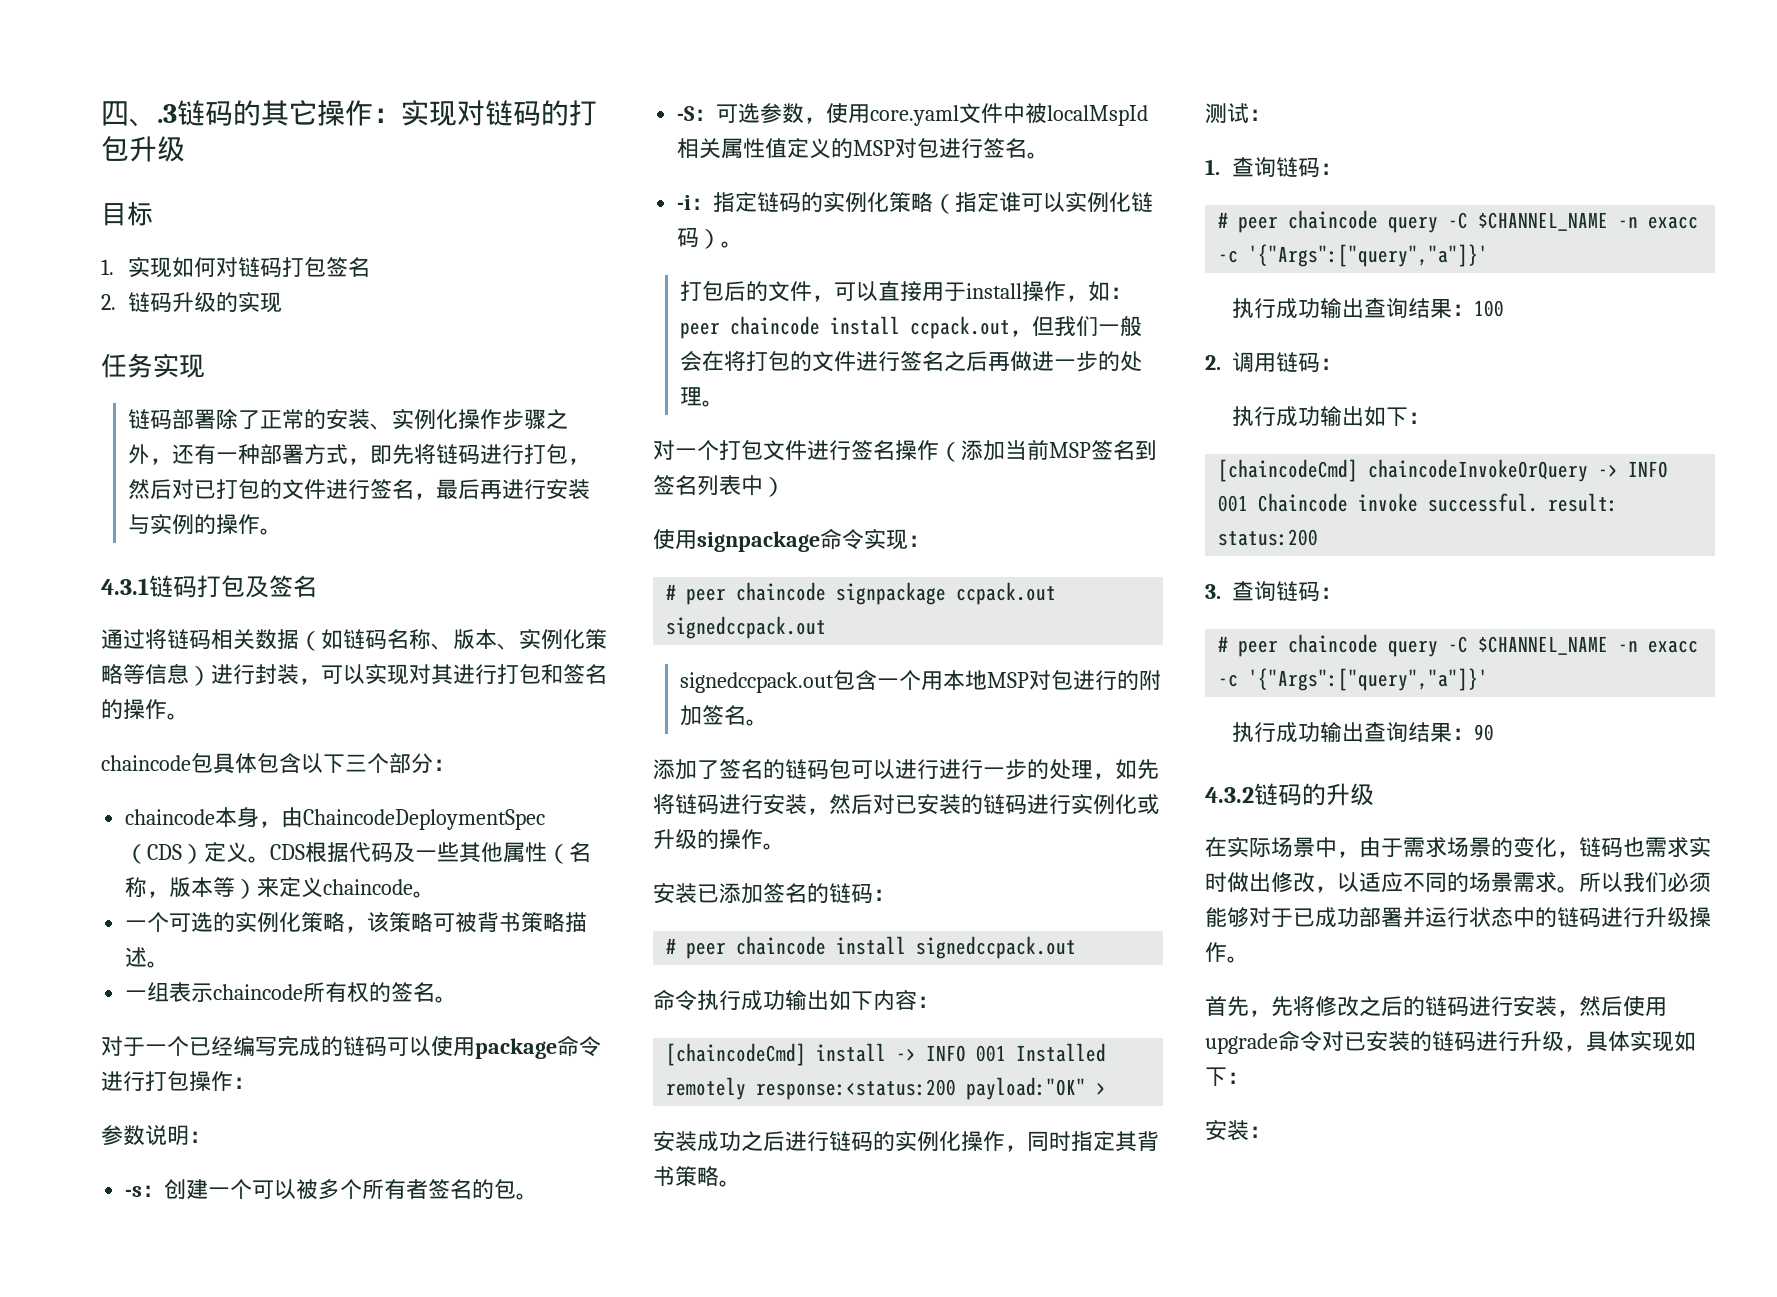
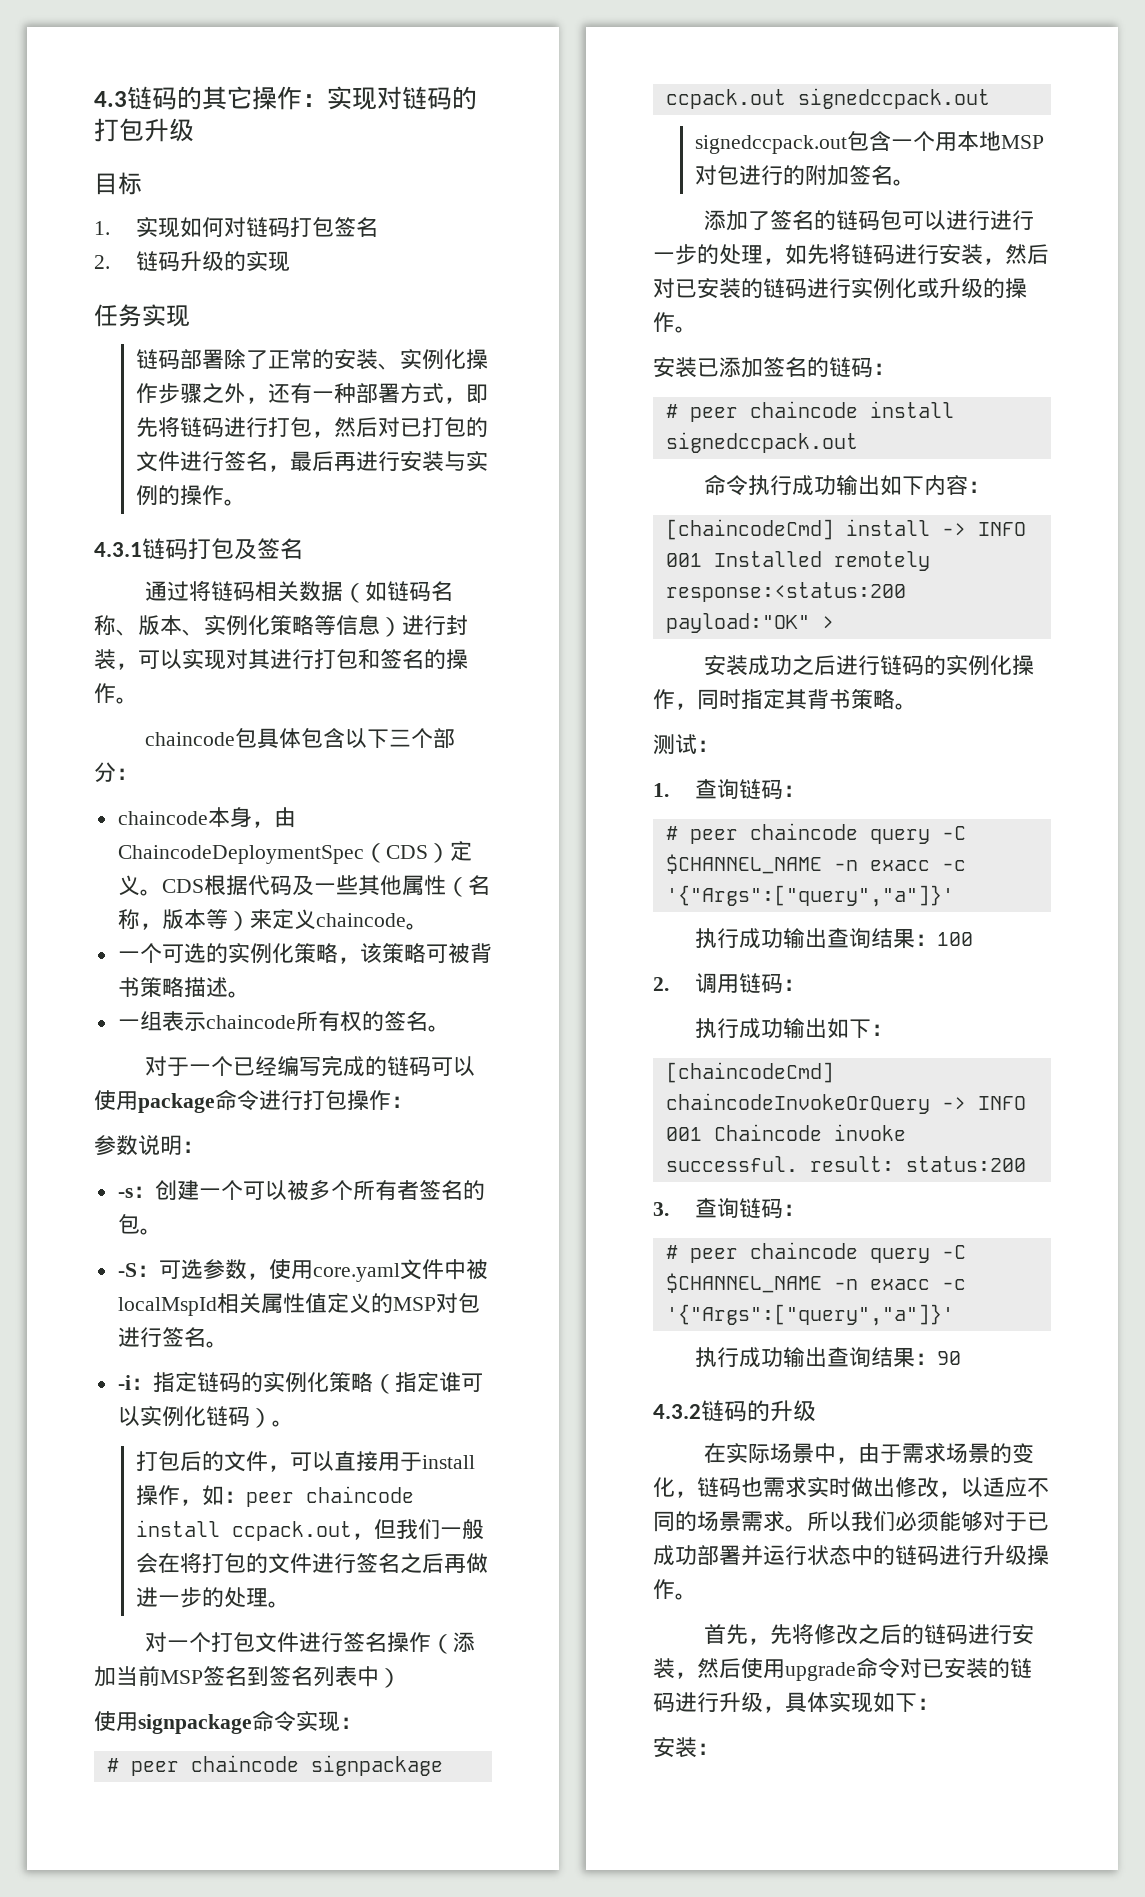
[101,101,177,127] 四、.3 -> [94,91,127,107] 4.3

